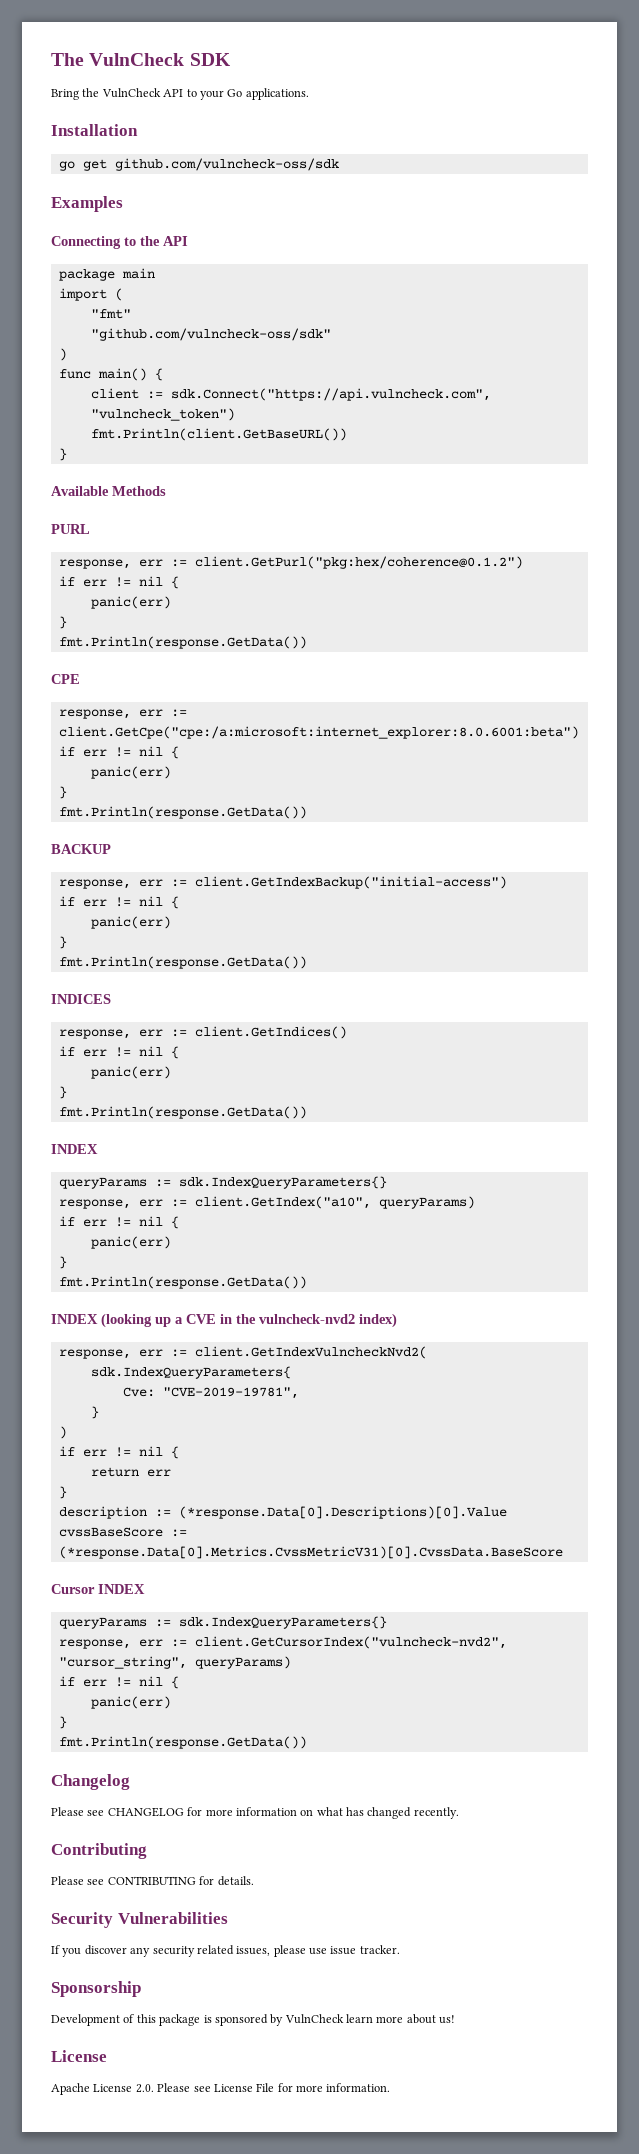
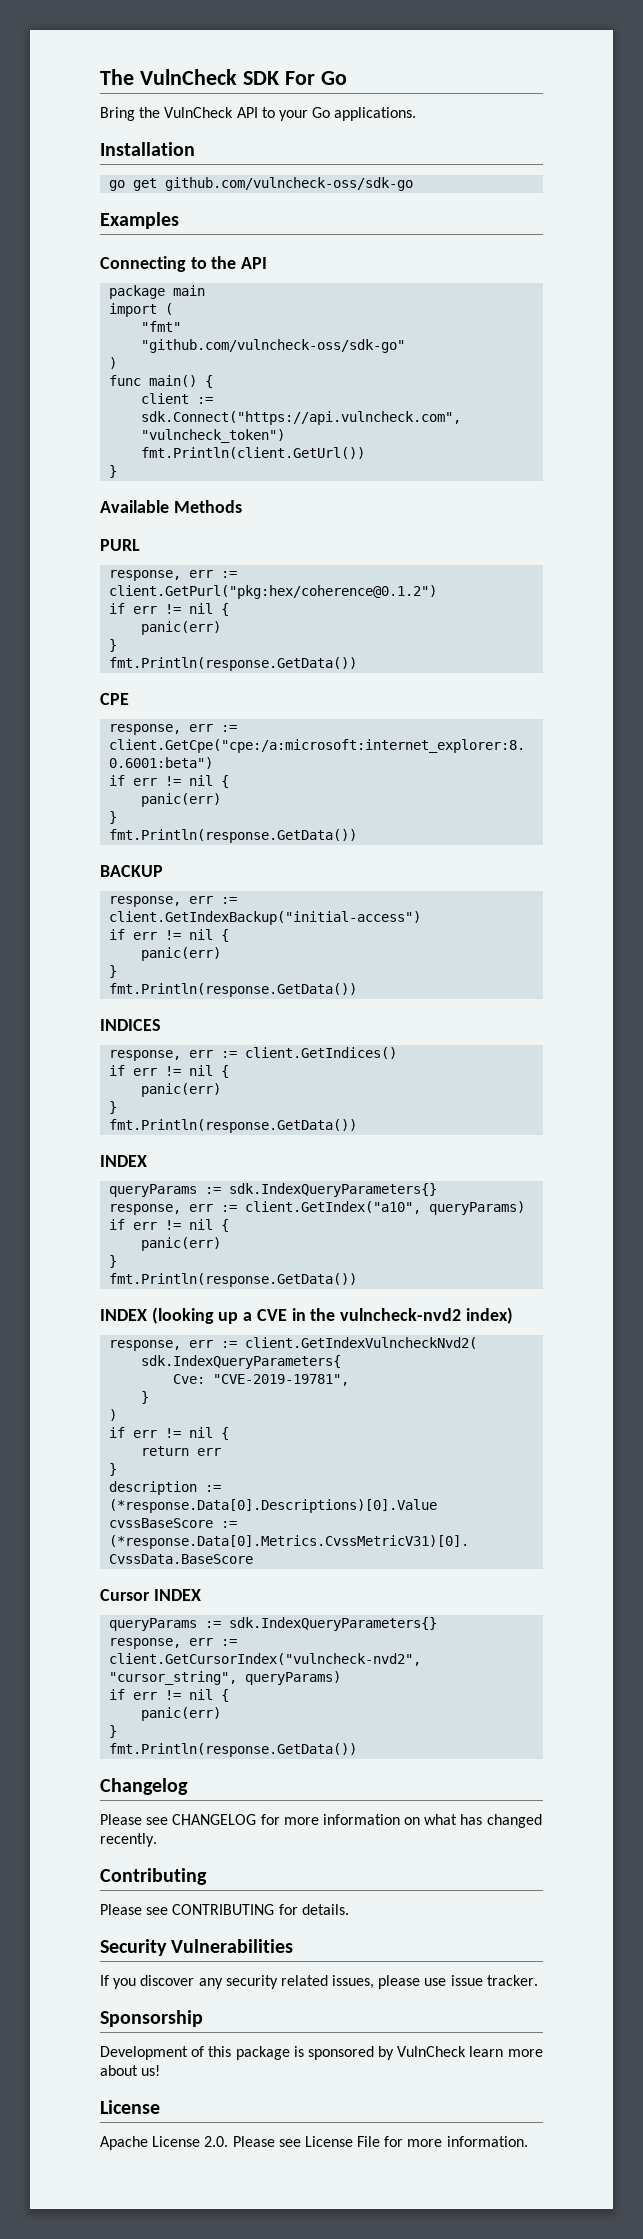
(231, 59) none -> [284,71,347,85] For Go
[114,158,339,171] github.com/vulncheck-oss/sdk -> [165,177,414,191] github.com/vulncheck-oss/sdk-go
[90,328,331,341] "github.com/vulncheck-oss/sdk" -> [141,339,406,353] "github.com/vulncheck-oss/sdk-go"
[90,428,347,441] fmt.Println(client.GetBaseURL()) -> [141,447,366,459] fmt.Println(client.GetUrl())

